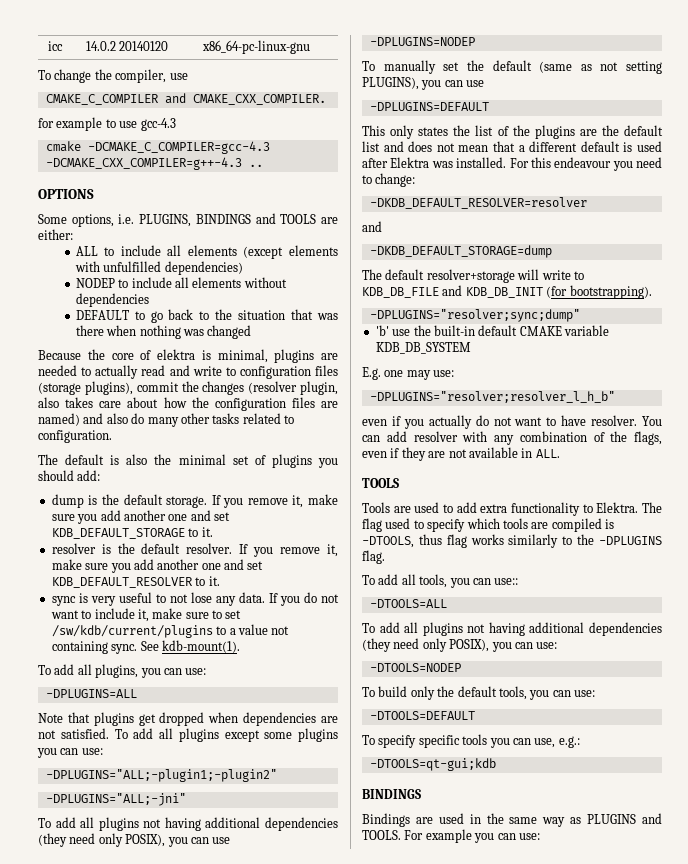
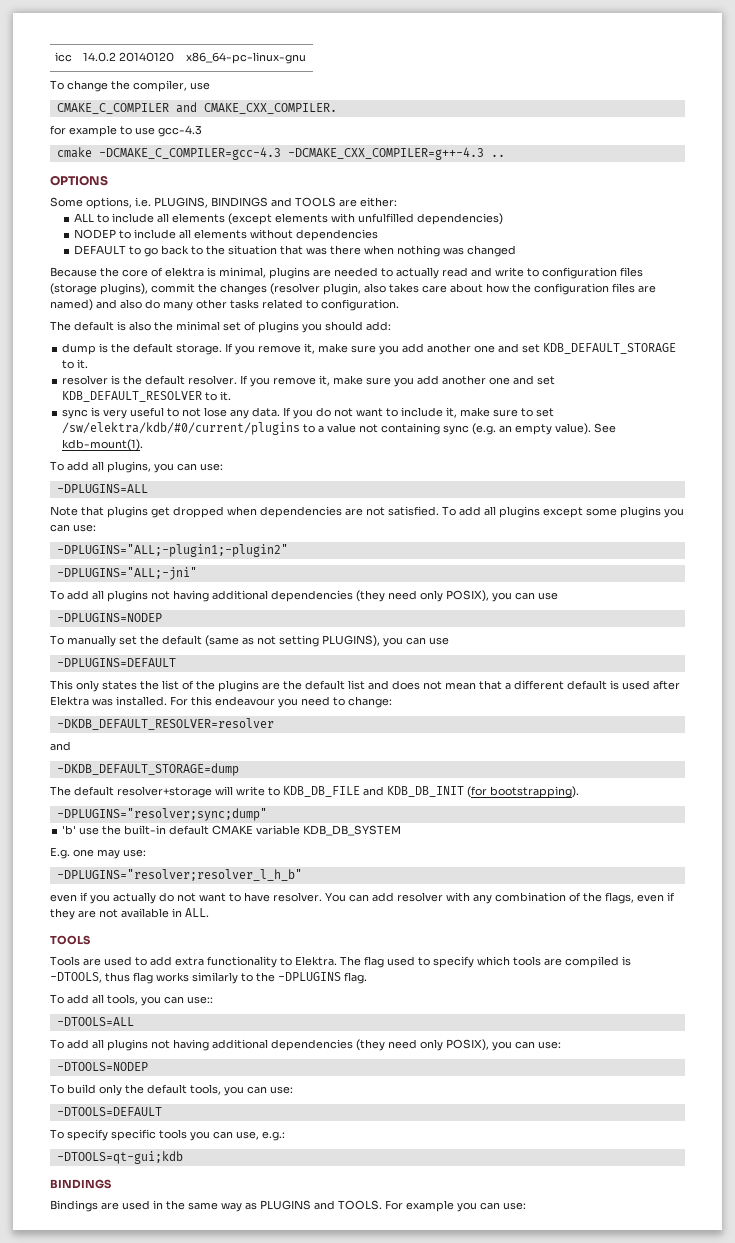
[51,625,213,638] /sw/kdb/current/plugins -> [62,422,301,435] /sw/elektra/kdb/#0/current/plugins
[111,644,138,654] sync. -> [443,423,592,435] sync (e.g. an empty value).

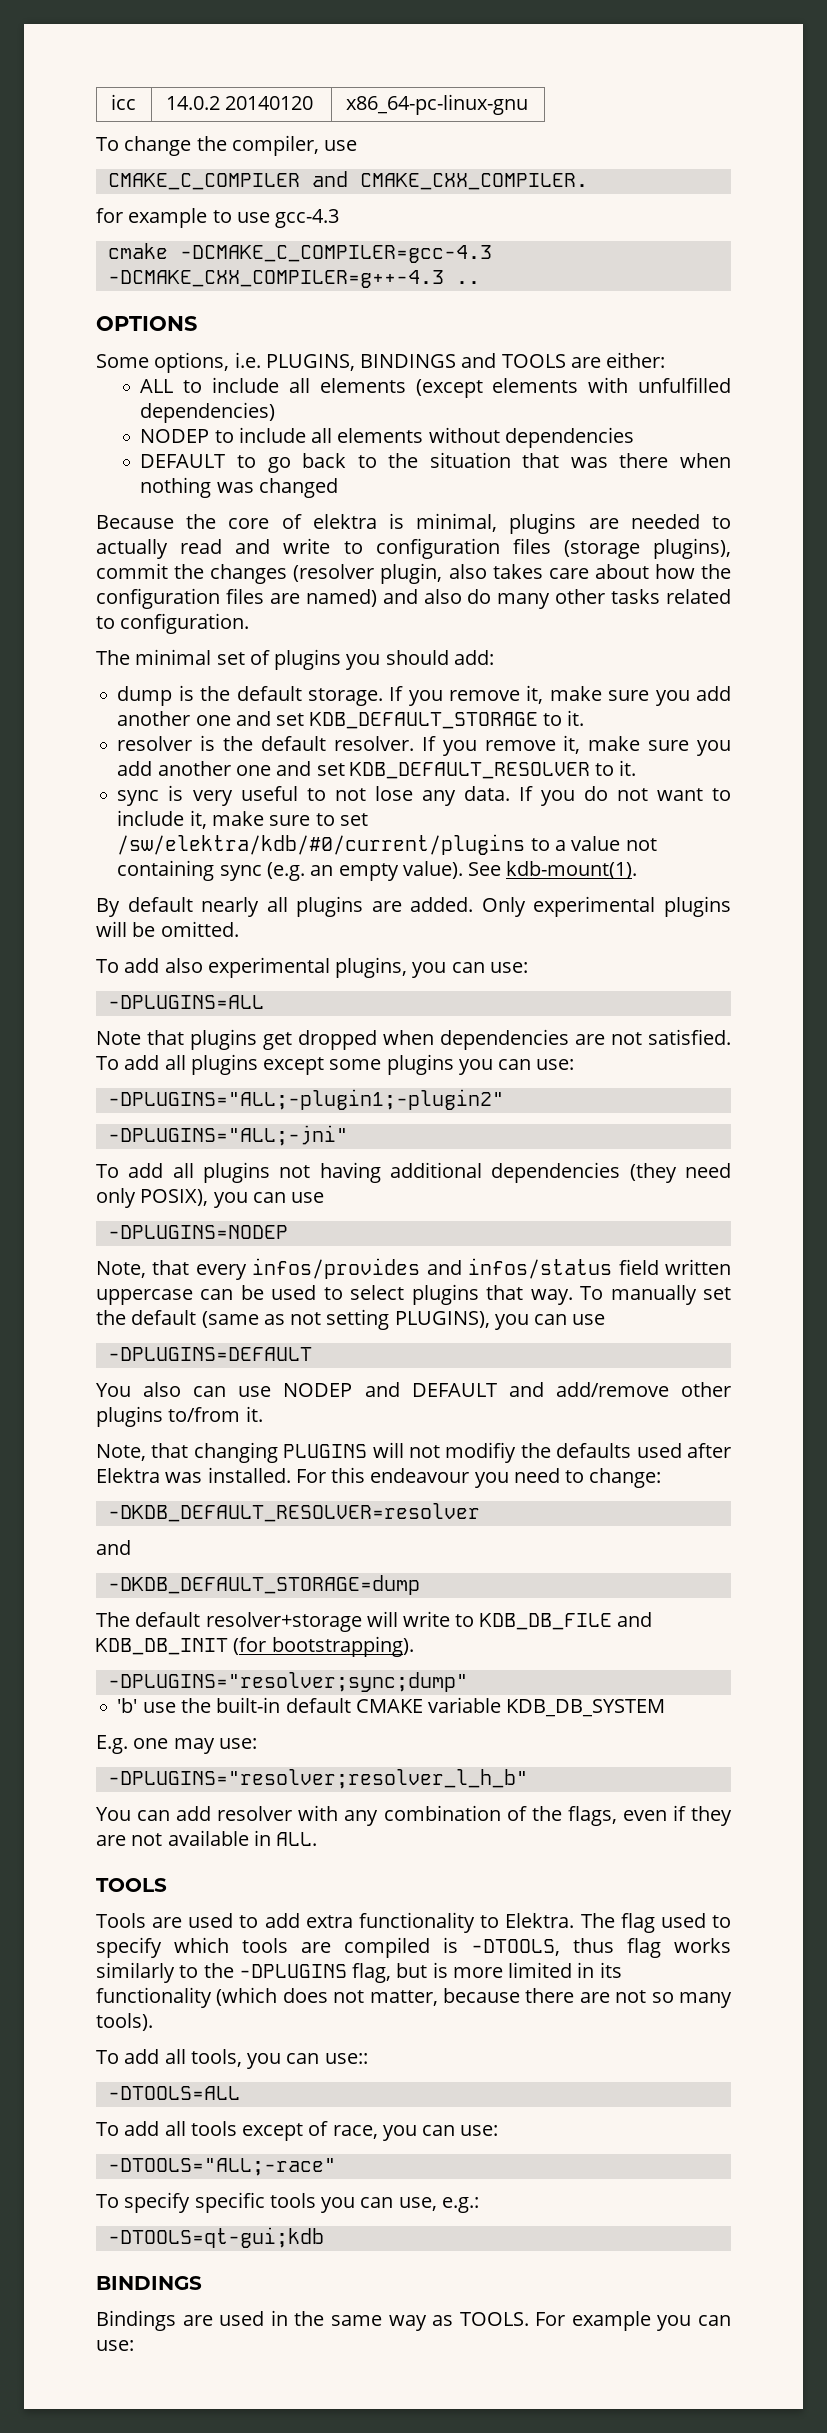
[74,321,173,331] default is also the -> (130, 657) none
[50,461,104,471] // To add all -> [96,896,731,917] [96,921,239,937] [96,957,330,978] // By default nearly all plugins are added. Only experimental plugins will be omitted. // To add also experimental
(162, 617) none -> [96,1258,731,1280] [96,1284,573,1305] Note, that every infos/provides and infos/status field written uppercase can be used to select plugins that way.
[50,680,619,692] This only states the list of the plugins are the default list and does not mean that a different default is -> [96,1382,731,1397] [96,1406,263,1427] [96,1442,632,1463] You also can use NODEP and DEFAULT and add/remove other plugins to/from it. // Note, that changing PLUGINS will not modifiy the defaults
[50,892,322,904] even if you actually do not want to have resolver. -> (528, 1779) none
[344,972,367,984] flag. -> [352,1962,622,1983] [96,1987,732,2008] [96,2013,153,2031] flag, but is more limited in its functionality (which does not matter, because there are not so many tools).
[107,1039,561,1051] [56,1062,148,1071] [50,1084,293,1096] [56,1107,162,1116] plugins not having additional dependencies (they need only POSIX), you can use: // -DTOOLS=NODEP // To build only the default tools, you can use: // -DTOOLS=DEFAULT -> [190,2121,499,2141] [107,2158,336,2176] tools except of race, you can use: // -DTOOLS="ALL;-race"
[260,1200,335,1210] PLUGINS and -> (454, 2320) none

